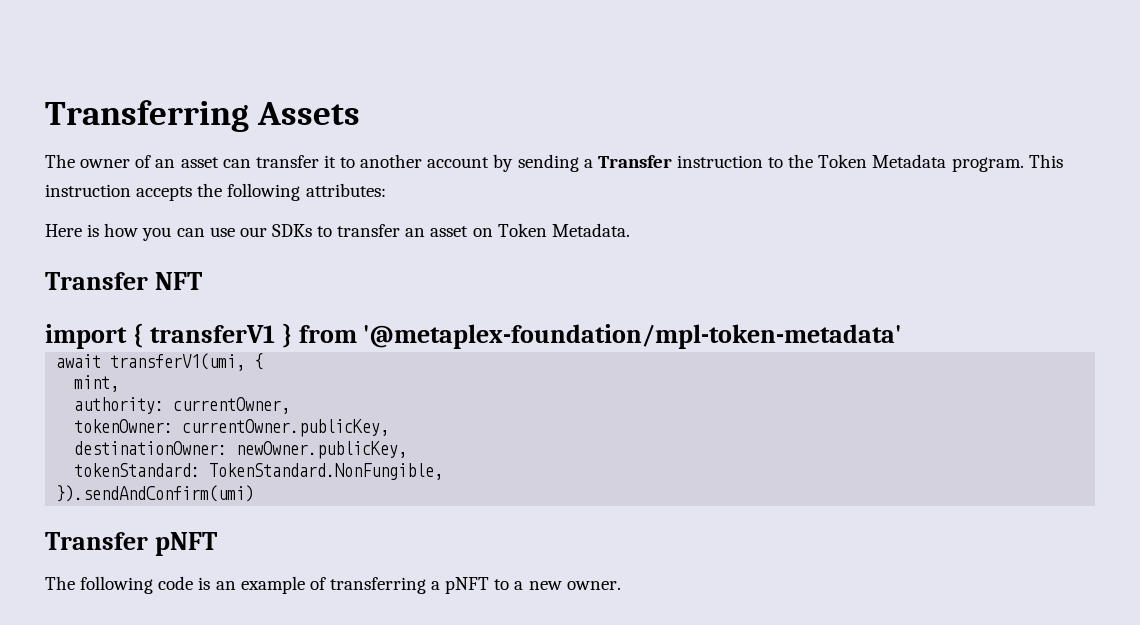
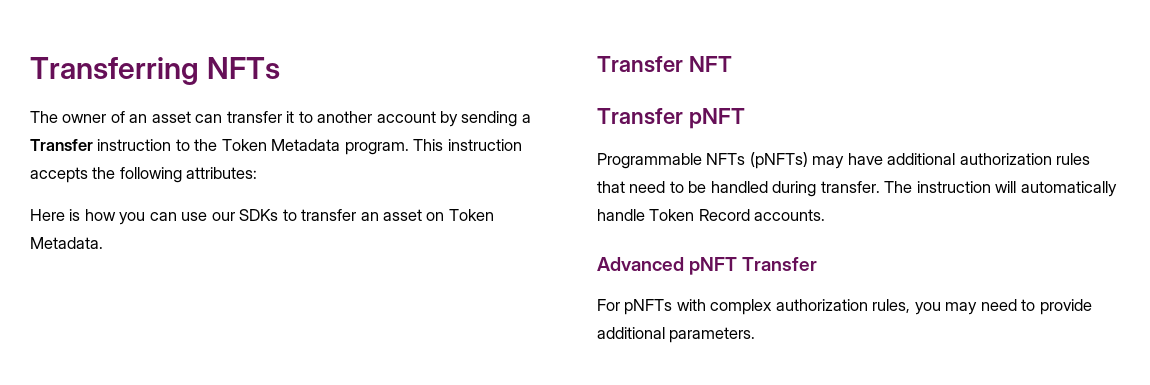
[257,102,361,125] Assets -> [207,57,281,79] NFTs
[45,323,903,349] [56,353,264,371] [74,375,120,392] [74,397,291,414] [74,419,390,437] [74,441,408,459] [74,463,444,480] [56,485,255,502] [45,532,217,556] [45,576,621,594] import { transferV1 } from '@metaplex-foundation/mpl-token-metadata' // await transferV1(umi, { // mint, // authority: currentOwner, // tokenOwner: currentOwner.publicKey, // destinationOwner: newOwner.publicKey, // tokenStandard: TokenStandard.NonFungible, // }).sendAndConfirm(umi) // Transfer pNFT // The following code is an example of transferring a pNFT to a new owner. -> [597,108,745,129] [597,152,1091,169] [597,181,1117,197] [597,209,826,221] [597,257,818,275] [597,299,1092,315] [597,327,756,343] Transfer pNFT // Programmable NFTs (pNFTs) may have additional authorization rules that need to be handled during transfer. The instruction will automatically handle Token Record accounts. // Advanced pNFT Transfer // For pNFTs with complex authorization rules, you may need to provide additional parameters.

